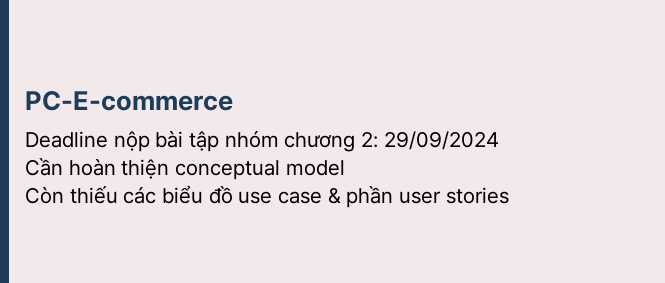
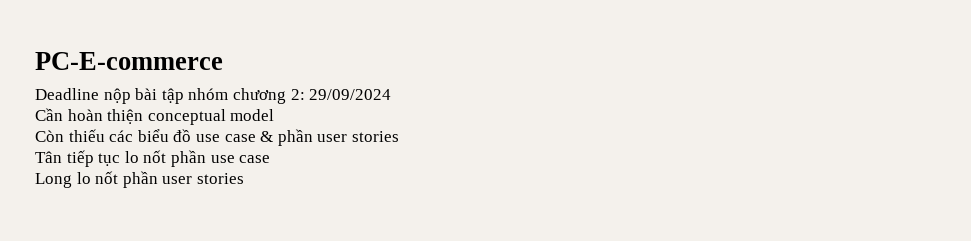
(509, 195) none -> [35,150,271,167] [35,171,244,188] // Tân tiếp tục lo nốt phần use case // Long lo nốt phần user stories

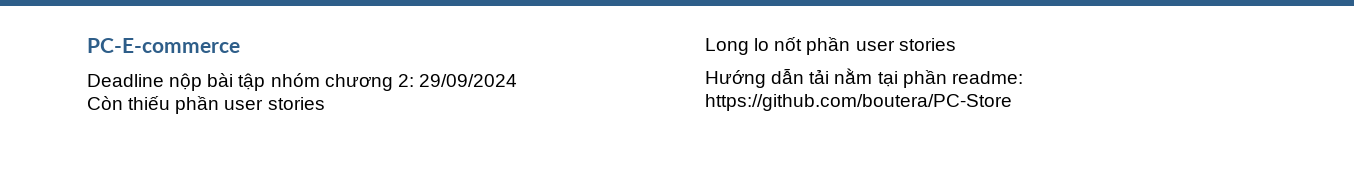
[35,108,275,125] [35,129,399,146] [35,150,271,167] Cần hoàn thiện conceptual model // Còn thiếu các biểu đồ use case & phần user stories // Tân tiếp tục lo nốt phần use case -> [87,96,325,114] Còn thiếu phần user stories
(244, 178) none -> [705,68,1023,88] [705,94,1012,111] // Hướng dẫn tải nằm tại phần readme: https://github.com/boutera/PC-Store

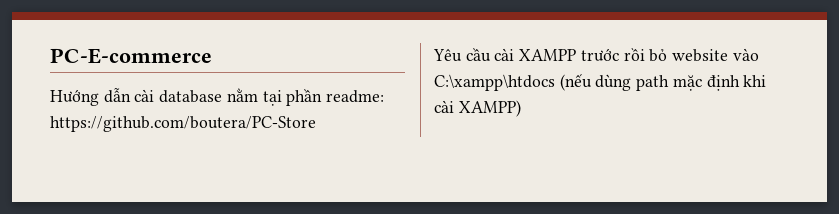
[87,73,517,91] [87,96,325,114] [705,37,956,55] // Deadline nộp bài tập nhóm chương 2: 29/09/2024 // Còn thiếu phần user stories // Long lo nốt phần user stories -> (212, 56) none
[809,69,830,84] tải -> [134,89,223,103] cài database
(1012, 102) none -> [433,48,759,62] [434,74,767,91] [434,100,521,117] // Yêu cầu cài XAMPP trước rồi bỏ website vào C:\xampp\htdocs (nếu dùng path mặc định khi cài XAMPP)

